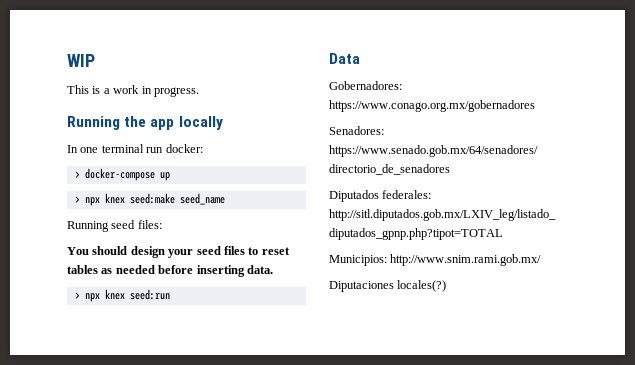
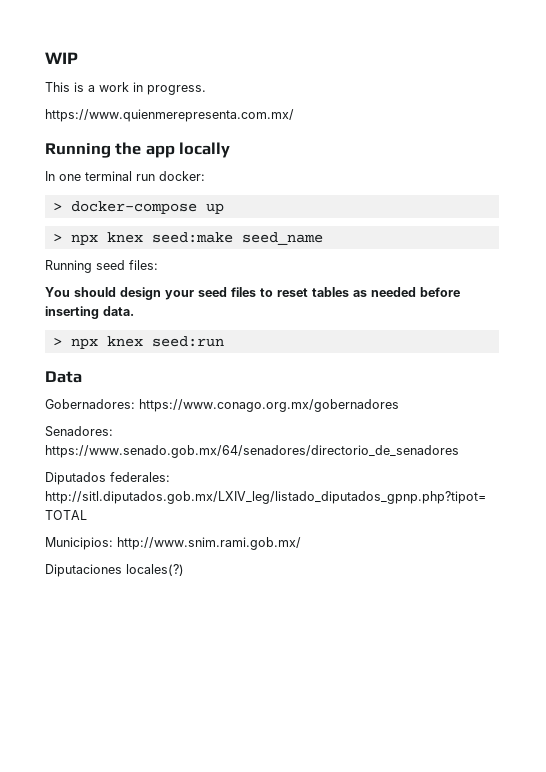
(199, 92) none -> [45,109,294,122] // https://www.quienmerepresenta.com.mx/

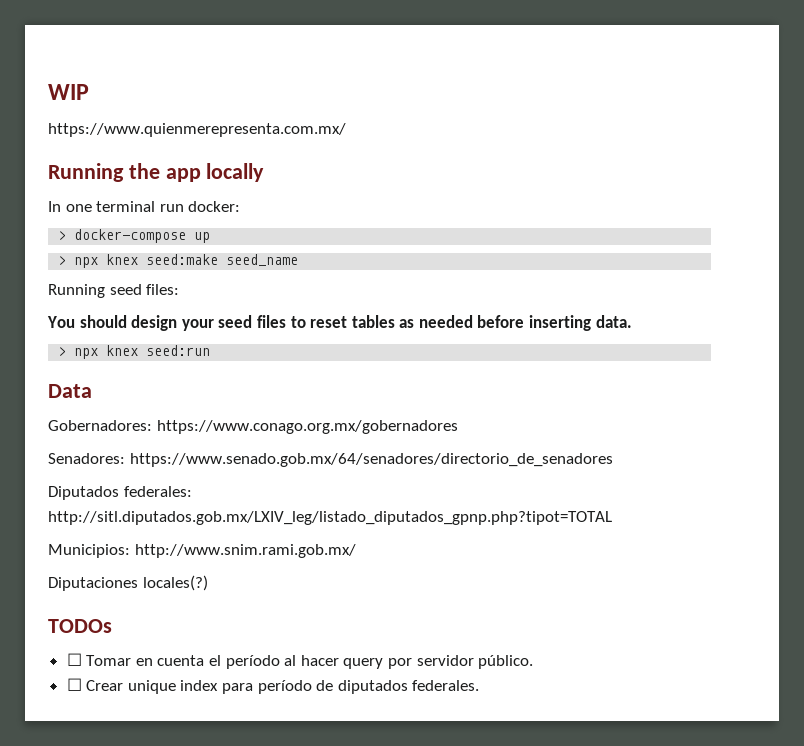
[45,82,206,95] // This is a work in progress. -> (89, 92) none
(184, 570) none -> [48,619,112,633] [66,653,534,669] [66,678,480,694] // TODOs // ☐ Tomar en cuenta el período al hacer query por servidor público. // ☐ Crear unique index para período de diputados federales.

